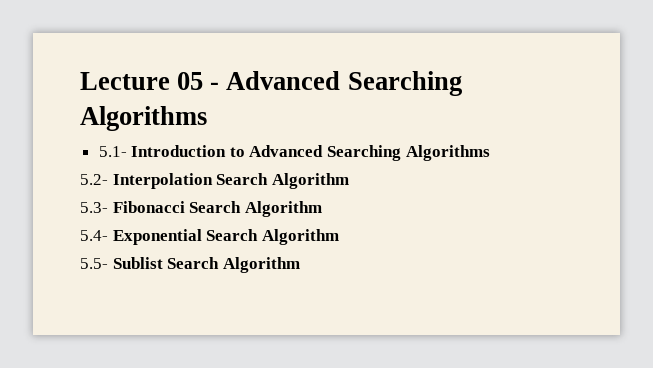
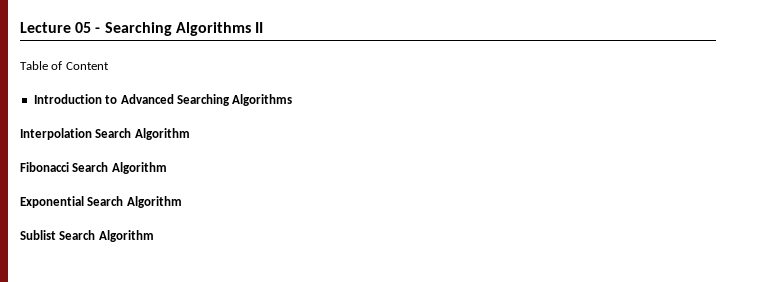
[226,71,462,96] [80,106,207,131] [98,146,127,157] Advanced Searching Algorithms // 5.1- -> [104,22,263,36] [20,61,109,70] Searching Algorithms II // Table of Content //
[80,174,108,185] 5.2- -> (293, 100) none
[80,202,108,213] 5.3- -> (190, 134) none
[80,230,108,241] 5.4- -> (167, 168) none
[80,258,108,269] 5.5- -> (182, 202) none

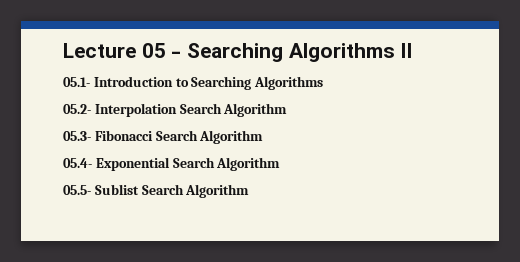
[20,61,109,70] Table of Content // -> [63,77,90,87] 05.1-
[120,94,174,104] Advanced -> (189, 82) none
(293, 100) none -> [63,104,91,114] 05.2-
(190, 134) none -> [63,131,91,141] 05.3-
(167, 168) none -> [63,158,92,168] 05.4-
(182, 202) none -> [63,185,91,195] 05.5-

